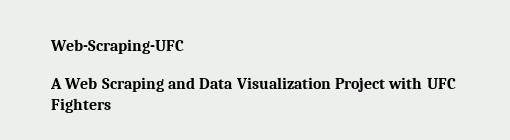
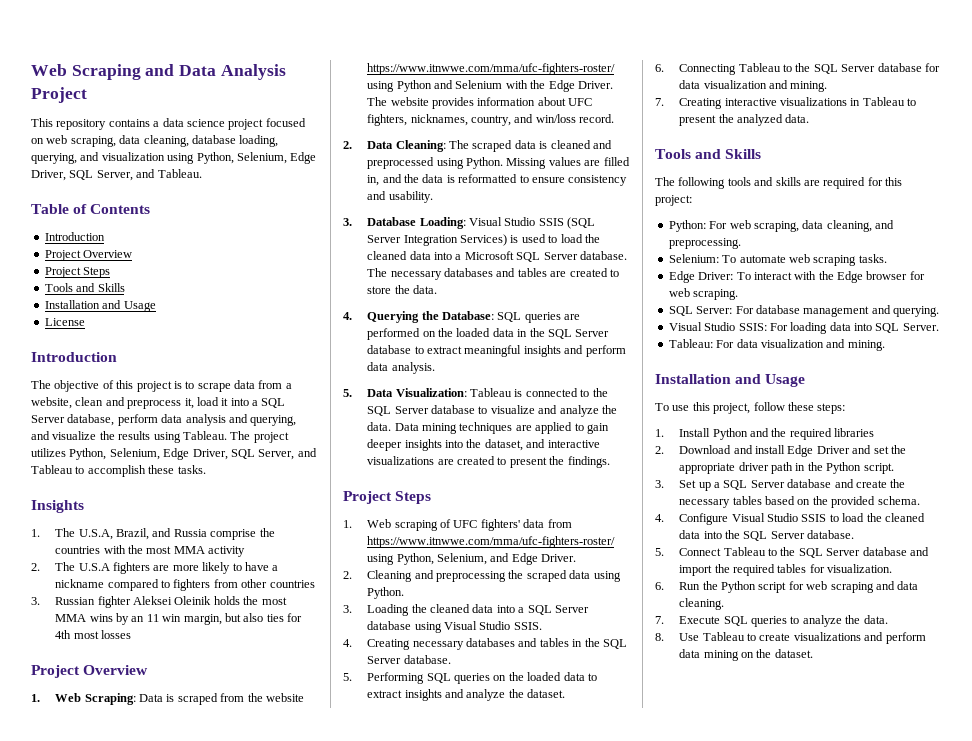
[50,39,184,54] [50,78,62,89] Web-Scraping-UFC // A -> (31, 70) none
[235,77,456,92] [51,98,111,113] Visualization Project with UFC Fighters -> [220,64,286,80] [31,87,87,103] [31,118,306,130] [31,135,279,147] [31,152,317,164] [31,169,202,181] [31,204,151,214] [44,232,105,241] [44,250,133,261] [44,267,111,278] [44,283,125,292] [44,300,156,312] [44,318,85,326] [31,352,117,362] [31,380,292,392] [31,397,286,409] [31,414,297,426] [31,431,289,443] [31,448,317,460] [31,465,206,477] [31,500,84,513] [31,528,275,540] [55,545,246,557] [31,562,279,574] [55,579,315,591] [31,596,287,608] [55,613,303,625] [55,630,132,639] [31,665,149,678] [31,693,304,705] [367,63,616,75] [367,80,613,92] [367,97,593,109] [367,114,615,126] [343,140,612,152] [367,157,630,169] [367,174,628,186] [367,191,433,203] [343,217,596,229] [367,234,600,246] [367,251,627,262] [367,268,619,280] [367,285,438,294] [343,311,581,323] [367,328,610,340] [367,345,626,357] [367,362,435,374] [343,388,608,397] [367,405,617,417] [367,422,609,434] [367,439,600,451] [367,456,610,468] [343,491,432,504] [343,519,572,531] [367,536,616,548] [367,553,577,565] [343,570,621,582] [367,587,405,599] [343,604,589,616] [367,621,542,633] [343,638,627,650] [367,655,451,664] [343,672,597,684] [367,689,566,701] [655,63,940,75] [679,80,828,92] [655,97,917,109] [679,114,810,126] [655,149,762,159] [655,177,902,189] [655,195,692,206] [668,220,894,232] [668,238,741,249] [668,254,887,266] [668,271,925,283] [668,288,739,300] [668,305,939,317] [668,322,939,334] [668,339,885,351] [655,374,806,387] [655,402,846,414] [655,428,875,440] [655,445,906,457] [679,462,894,474] [655,479,906,491] [679,496,920,508] [655,513,925,525] [679,530,855,541] [655,547,929,558] [679,564,893,576] [655,581,919,593] [679,598,725,610] [655,615,888,627] [655,632,926,644] [679,649,813,661] Analysis Project // This repository contains a data science project focused on web scraping, data cleaning, database loading, querying, and visualization using Python, Selenium, Edge Driver, SQL Server, and Tableau. // Table of Contents // Introduction // Project Overview // Project Steps // Tools and Skills // Installation and Usage // License // Introduction // The objective of this project is to scrape data from a website, clean and preprocess it, load it into a SQL Server database, perform data analysis and querying, and visualize the results using Tableau. The project utilizes Python, Selenium, Edge Driver, SQL Server, and Tableau to accomplish these tasks. // Insights // 1. The U.S.A, Brazil, and Russia comprise the countries with the most MMA activity // 2. The U.S.A fighters are more likely to have a nickname compared to fighters from other countries // 3. Russian fighter Aleksei Oleinik holds the most MMA wins by an 11 win margin, but also ties for 4th most losses // Project Overview // 1. Web Scraping: Data is scraped from the website https://www.itnwwe.com/mma/ufc-fighters-roster/ using Python and Selenium with the Edge Driver. The website provides information about UFC fighters, nicknames, country, and win/loss record. // 2. Data Cleaning: The scraped data is cleaned and preprocessed using Python. Missing values are filled in, and the data is reformatted to ensure consistency and usability. // 3. Database Loading: Visual Studio SSIS (SQL Server Integration Services) is used to load the cleaned data into a Microsoft SQL Server database. The necessary databases and tables are created to store the data. // 4. Querying the Database: SQL queries are performed on the loaded data in the SQL Server database to extract meaningful insights and perform data analysis. // 5. Data Visualization: Tableau is connected to the SQL Server database to visualize and analyze the data. Data mining techniques are applied to gain deeper insights into the dataset, and interactive visualizations are created to present the findings. // Project Steps // 1. Web scraping of UFC fighters' data from https://www.itnwwe.com/mma/ufc-fighters-roster/ using Python, Selenium, and Edge Driver. // 2. Cleaning and preprocessing the scraped data using Python. // 3. Loading the cleaned data into a SQL Server database using Visual Studio SSIS. // 4. Creating necessary databases and tables in the SQL Server database. // 5. Performing SQL queries on the loaded data to extract insights and analyze the dataset. // 6. Connecting Tableau to the SQL Server database for data visualization and mining. // 7. Creating interactive visualizations in Tableau to present the analyzed data. // Tools and Skills // The following tools and skills are required for this project: // Python: For web scraping, data cleaning, and preprocessing. // Selenium: To automate web scraping tasks. // Edge Driver: To interact with the Edge browser for web scraping. // SQL Server: For database management and querying. // Visual Studio SSIS: For loading data into SQL Server. // Tableau: For data visualization and mining. // Installation and Usage // To use this project, follow these steps: // 1. Install Python and the required libraries // 2. Download and install Edge Driver and set the appropriate driver path in the Python script. // 3. Set up a SQL Server database and create the necessary tables based on the provided schema. // 4. Configure Visual Studio SSIS to load the cleaned data into the SQL Server database. // 5. Connect Tableau to the SQL Server database and import the required tables for visualization. // 6. Run the Python script for web scraping and data cleaning. // 7. Execute SQL queries to analyze the data. // 8. Use Tableau to create visualizations and perform data mining on the dataset.

